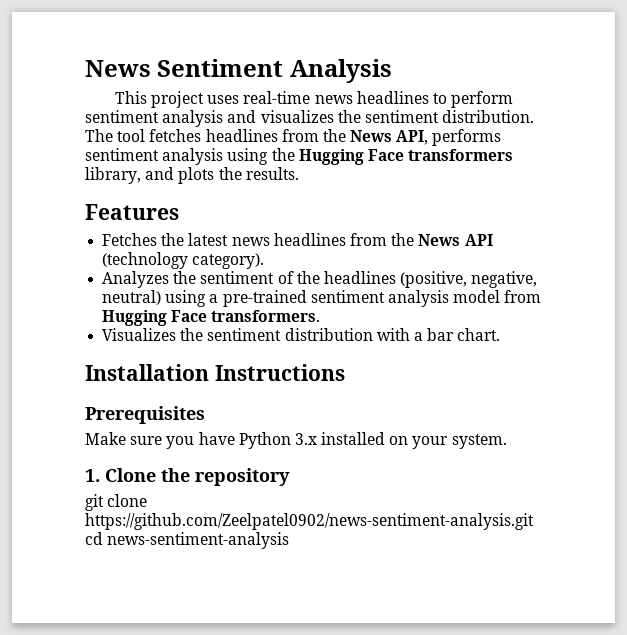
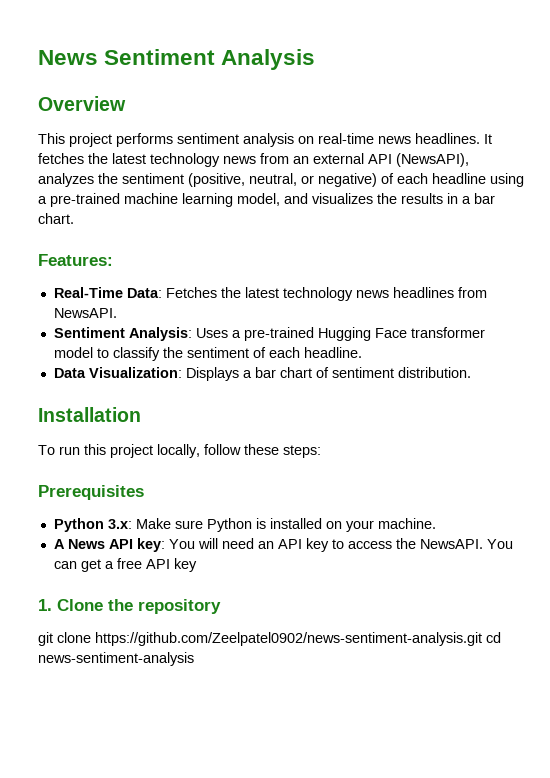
(392, 71) none -> [38,96,126,111] // Overview
[207,91,514,108] [85,110,535,127] [85,129,502,146] [85,148,514,165] [85,167,299,184] [85,204,179,220] [102,233,493,246] [102,252,265,269] [102,271,538,288] [102,290,542,307] [102,310,321,326] [102,328,501,341] [85,364,345,381] [85,406,205,424] [85,432,507,449] uses real-time news headlines to perform sentiment analysis and visualizes the sentiment distribution. The tool fetches headlines from the News API, performs sentiment analysis using the Hugging Face transformers library, and plots the results. // Features // Fetches the latest news headlines from the News API (technology category). // Analyzes the sentiment of the headlines (positive, negative, neutral) using a pre-trained sentiment analysis model from Hugging Face transformers. // Visualizes the sentiment distribution with a bar chart. // Installation Instructions // Prerequisites // Make sure you have Python 3.x installed on your system. -> [116,133,492,147] [38,153,469,167] [38,173,524,187] [38,193,495,207] [38,213,74,224] [38,254,113,266] [53,287,487,301] [53,308,117,318] [53,327,485,341] [53,347,362,361] [53,367,471,381] [38,407,141,422] [38,444,321,458] [38,485,144,500] [53,518,436,532] [53,538,513,552] [53,558,197,572] performs sentiment analysis on real-time news headlines. It fetches the latest technology news from an external API (NewsAPI), analyzes the sentiment (positive, neutral, or negative) of each headline using a pre-trained machine learning model, and visualizes the results in a bar chart. // Features: // Real-Time Data: Fetches the latest technology news headlines from NewsAPI. // Sentiment Analysis: Uses a pre-trained Hugging Face transformer model to classify the sentiment of each headline. // Data Visualization: Displays a bar chart of sentiment distribution. // Installation // To run this project locally, follow these steps: // Prerequisites // Python 3.x: Make sure Python is installed on your machine. // A News API key: You will need an API key to access the NewsAPI. You can get a free API key

